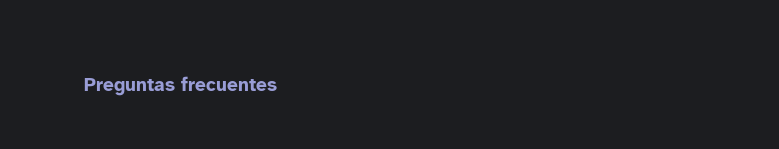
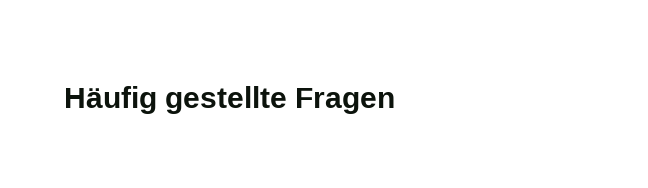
[84,76,277,96] Preguntas frecuentes -> [64,86,396,114] Häufig gestellte Fragen

